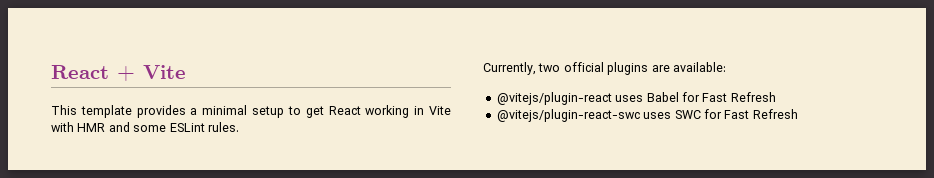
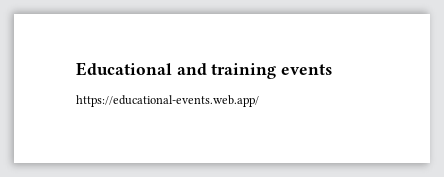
[51,65,186,81] [51,105,451,118] [51,122,239,132] [483,62,726,75] [496,92,776,105] [496,109,798,122] React + Vite // This template provides a minimal setup to get React working in Vite with HMR and some ESLint rules. // Currently, two official plugins are available: // @vitejs/plugin-react uses Babel for Fast Refresh // @vitejs/plugin-react-swc uses SWC for Fast Refresh -> [76,62,333,79] [76,95,259,107] Educational and training events // https://educational-events.web.app/

